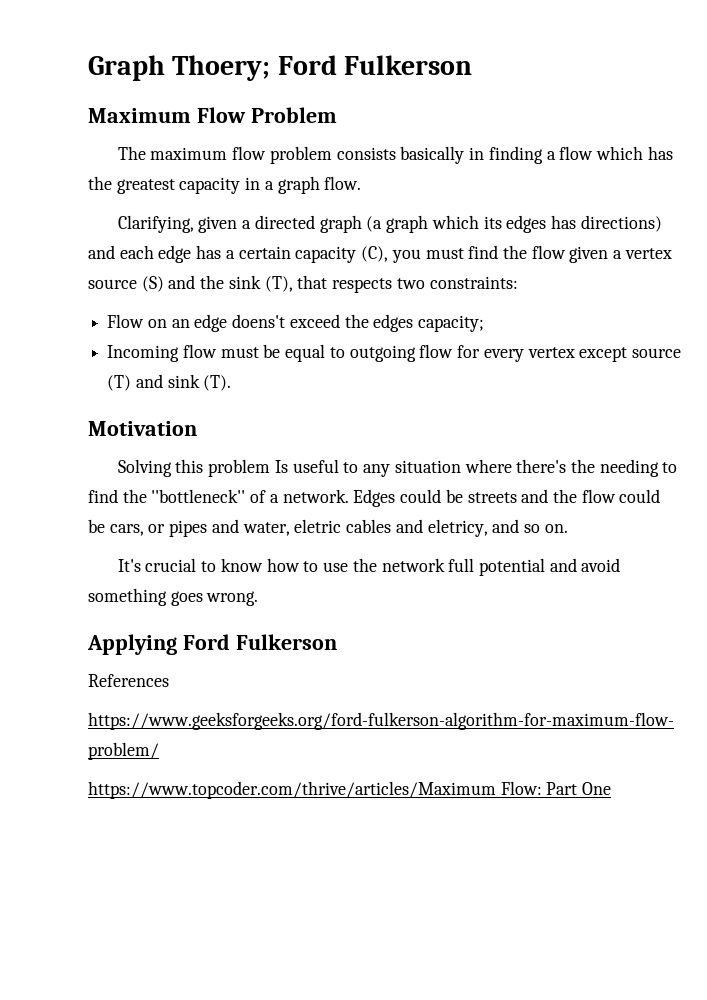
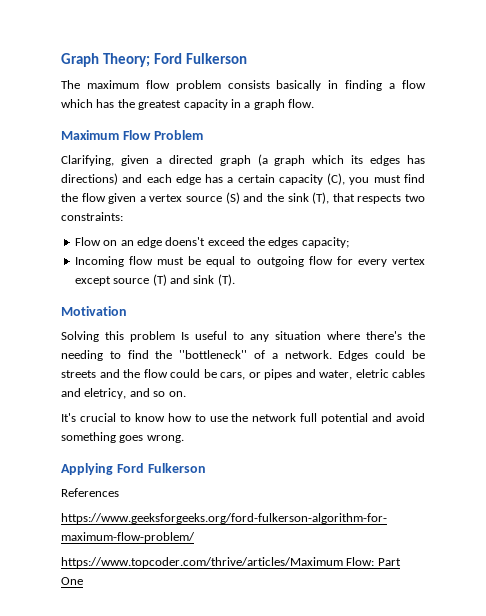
[172,55,473,81] [88,107,337,123] Thoery; Ford Fulkerson // Maximum Flow Problem -> [103,53,248,67] Theory; Ford Fulkerson
(362, 183) none -> [61,130,203,140] // Maximum Flow Problem

